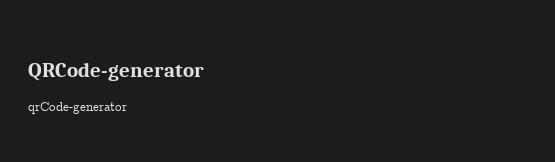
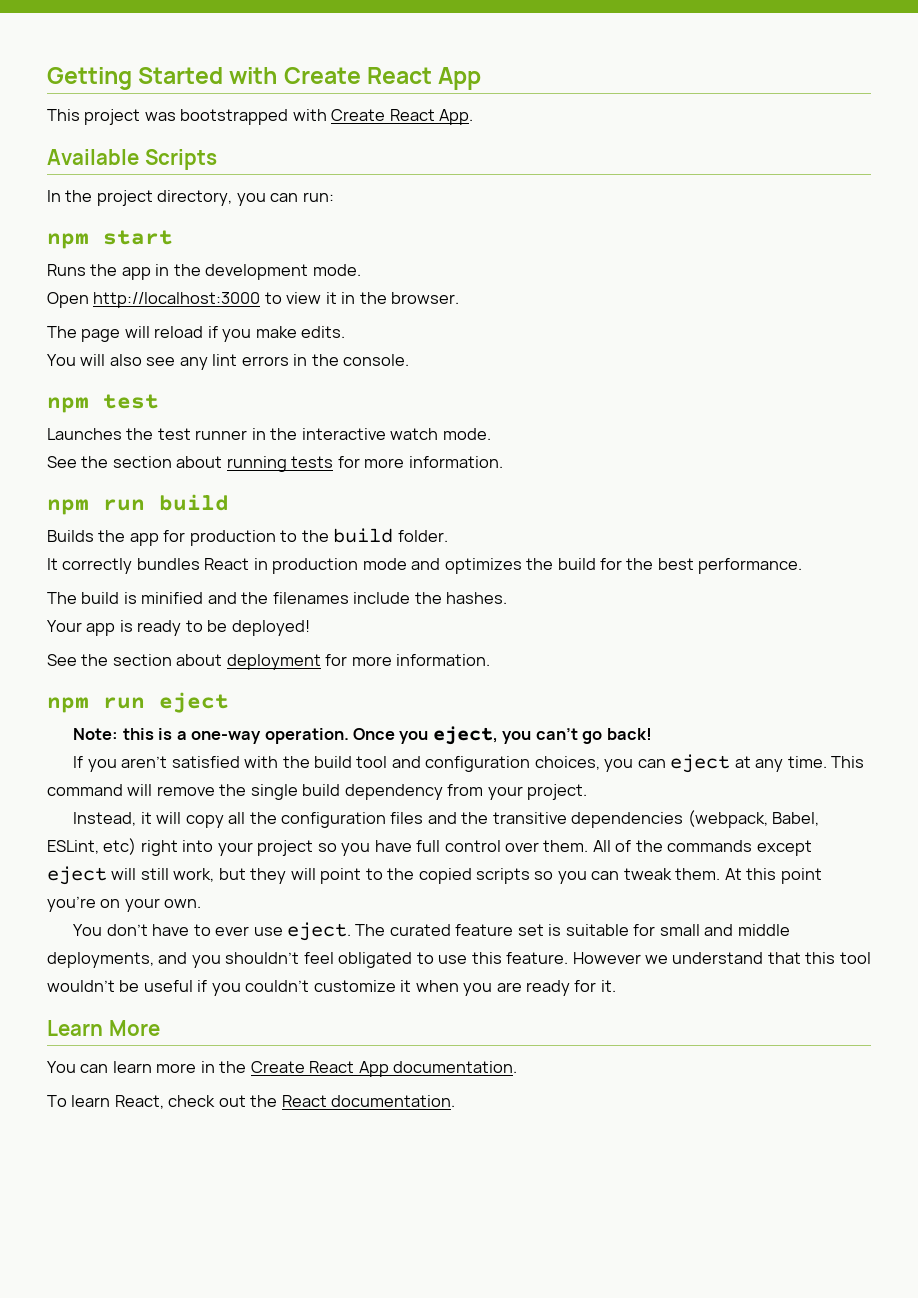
[28,62,204,81] [28,102,127,114] QRCode-generator // qrCode-generator -> [47,67,482,90] [47,109,474,125] [47,149,217,170] [47,190,334,206] [47,230,173,249] [47,264,361,280] [47,292,460,308] [47,326,346,342] [47,354,410,370] [47,394,159,413] [47,428,491,440] [47,456,503,472] [47,494,229,515] [47,528,448,546] [47,558,803,574] [47,592,508,604] [47,620,310,636] [47,654,491,670] [47,692,229,713] [73,726,652,745] [73,754,865,773] [47,784,588,800] [73,810,820,828] [47,838,812,856] [47,866,822,885] [47,896,202,912] [73,922,790,941] [47,952,871,968] [47,980,616,996] [47,1020,160,1036] [47,1061,518,1077] [47,1095,456,1109] Getting Started with Create React App // This project was bootstrapped with Create React App. // Available Scripts // In the project directory, you can run: // npm start // Runs the app in the development mode. // Open http://localhost:3000 to view it in the browser. // The page will reload if you make edits. // You will also see any lint errors in the console. // npm test // Launches the test runner in the interactive watch mode. // See the section about running tests for more information. // npm run build // Builds the app for production to the build folder. // It correctly bundles React in production mode and optimizes the build for the best performance. // The build is minified and the filenames include the hashes. // Your app is ready to be deployed! // See the section about deployment for more information. // npm run eject // Note: this is a one-way operation. Once you eject, you can’t go back! // If you aren’t satisfied with the build tool and configuration choices, you can eject at any time. This command will remove the single build dependency from your project. // Instead, it will copy all the configuration files and the transitive dependencies (webpack, Babel, ESLint, etc) right into your project so you have full control over them. All of the commands except eject will still work, but they will point to the copied scripts so you can tweak them. At this point you’re on your own. // You don’t have to ever use eject. The curated feature set is suitable for small and middle deployments, and you shouldn’t feel obligated to use this feature. However we understand that this tool wouldn’t be useful if you couldn’t customize it when you are ready for it. // Learn More // You can learn more in the Create React App documentation. // To learn React, check out the React documentation.

